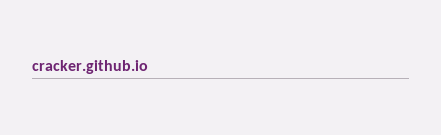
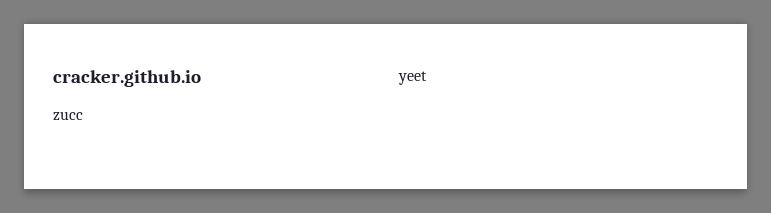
(148, 67) none -> [53,111,83,121] [398,71,427,85] // zucc // yeet

